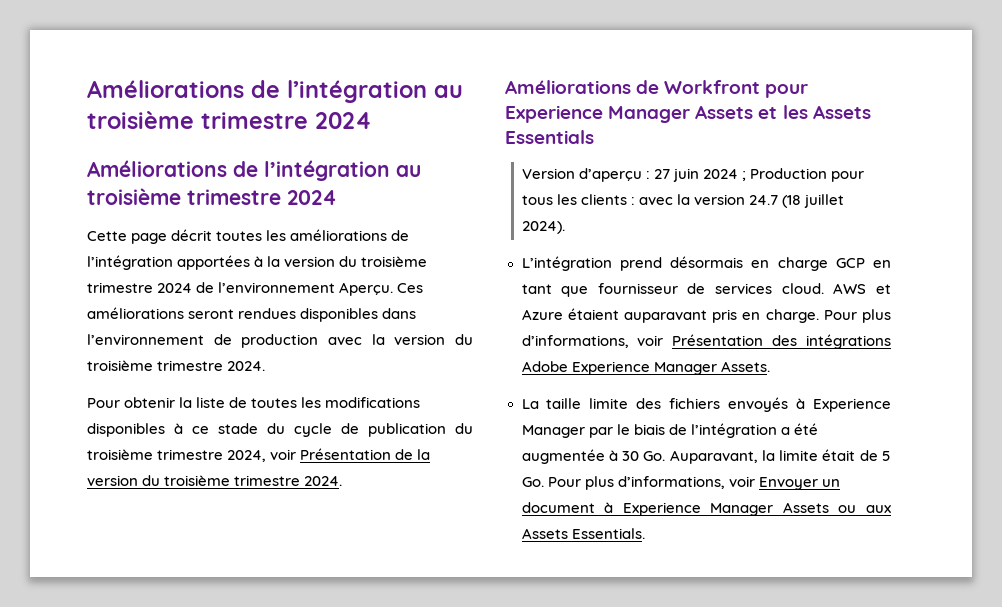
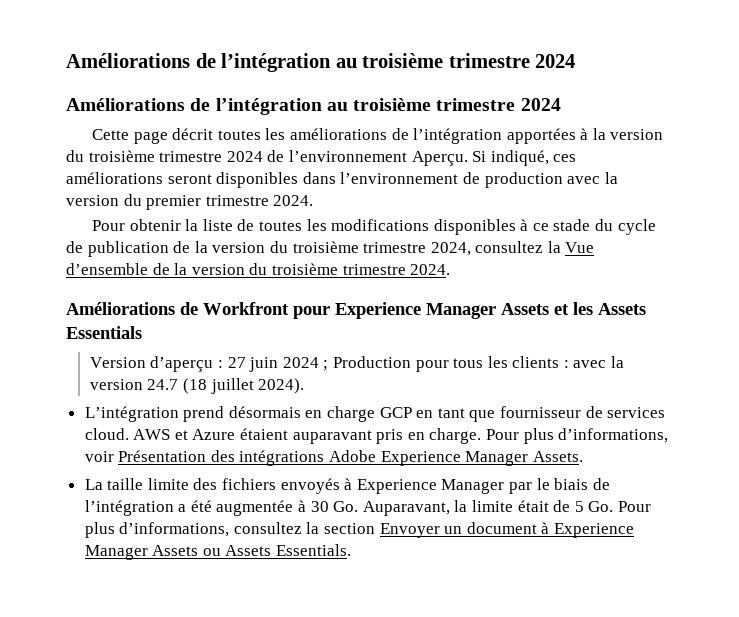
[397,283,424,293] Ces -> [472,150,577,166] Si indiqué, ces
[238,308,297,319] rendues -> (212, 179) none
[87,360,153,371] troisième -> [146,195,202,210] premier
(446, 430) none -> [173,241,266,253] de la version
[270,448,392,460] voir Présentation -> [475,241,595,253] [66,263,148,275] consultez la Vue d’ensemble
[728,476,755,487] voir -> [233,522,376,534] consultez la section
[866,505,891,513] aux -> (221, 552) none

